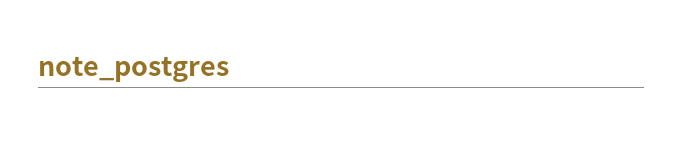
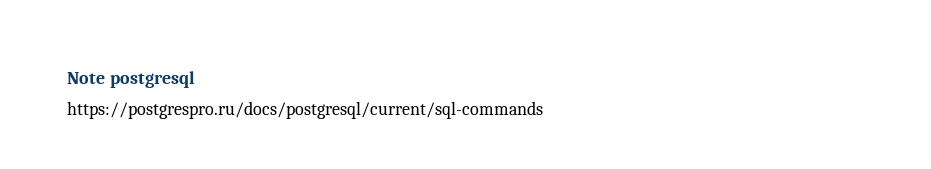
[38,56,229,82] note_postgres -> [67,71,195,88] [67,101,543,119] Note postgresql // https://postgrespro.ru/docs/postgresql/current/sql-commands

